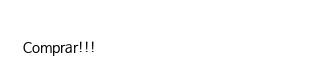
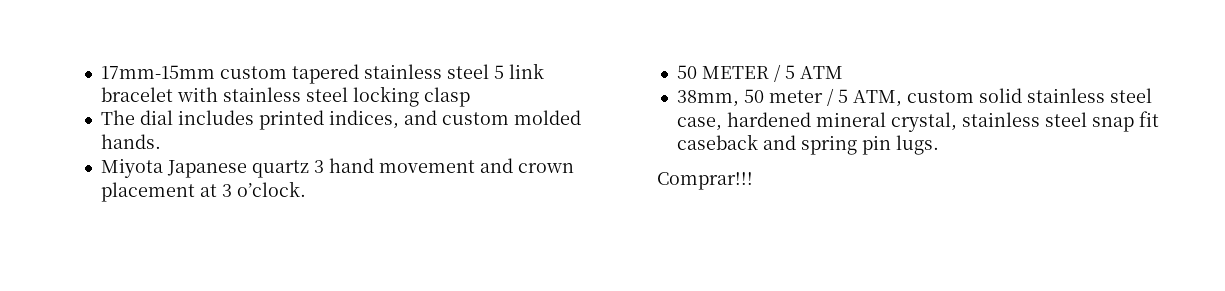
(23, 48) none -> [100,63,544,84] [100,86,470,107] [100,110,581,130] [100,134,161,149] [100,158,574,178] [100,181,306,202] [676,64,843,82] [676,88,1152,107] [676,111,1159,132] [676,134,939,155] 17mm-15mm custom tapered stainless steel 5 link bracelet with stainless steel locking clasp // The dial includes printed indices, and custom molded hands. // Miyota Japanese quartz 3 hand movement and crown placement at 3 o’clock. // 50 METER / 5 ATM // 38mm, 50 meter / 5 ATM, custom solid stainless steel case, hardened mineral crystal, stainless steel snap fit caseback and spring pin lugs. //

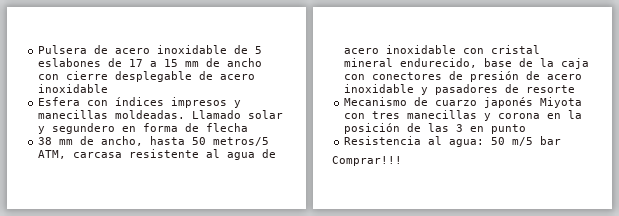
[100,63,544,84] [100,86,470,107] [100,110,581,130] [100,134,161,149] [100,158,574,178] [100,181,306,202] [676,64,843,82] [676,88,1152,107] [676,111,1159,132] [676,134,939,155] 17mm-15mm custom tapered stainless steel 5 link bracelet with stainless steel locking clasp // The dial includes printed indices, and custom molded hands. // Miyota Japanese quartz 3 hand movement and crown placement at 3 o’clock. // 50 METER / 5 ATM // 38mm, 50 meter / 5 ATM, custom solid stainless steel case, hardened mineral crystal, stainless steel snap fit caseback and spring pin lugs. -> [38,45,263,54] [38,58,263,67] [38,71,256,82] [38,84,109,93] [38,97,242,108] [38,110,284,119] [38,123,249,134] [38,136,270,146] [38,149,277,160] [344,45,541,54] [344,58,590,69] [344,71,583,82] [344,84,576,95] [344,97,583,108] [344,110,583,121] [344,123,527,134] [344,136,562,147] Pulsera de acero inoxidable de 5 eslabones de 17 a 15 mm de ancho con cierre desplegable de acero inoxidable // Esfera con índices impresos y manecillas moldeadas. Llamado solar y segundero en forma de flecha // 38 mm de ancho, hasta 50 metros/5 ATM, carcasa resistente al agua de acero inoxidable con cristal mineral endurecido, base de la caja con conectores de presión de acero inoxidable y pasadores de resorte // Mecanismo de cuarzo japonés Miyota con tres manecillas y corona en la posición de las 3 en punto // Resistencia al agua: 50 m/5 bar

